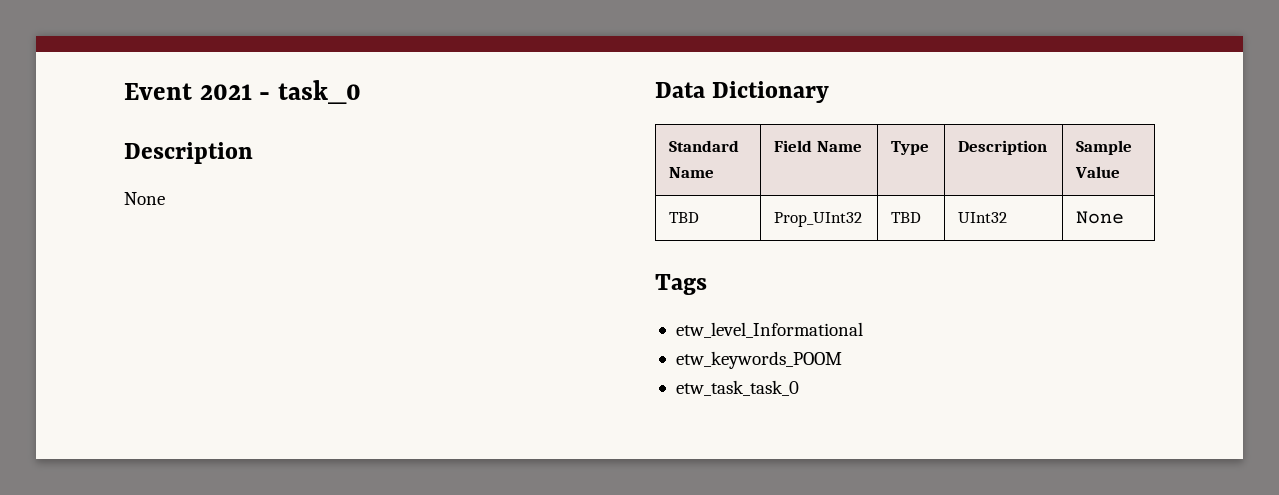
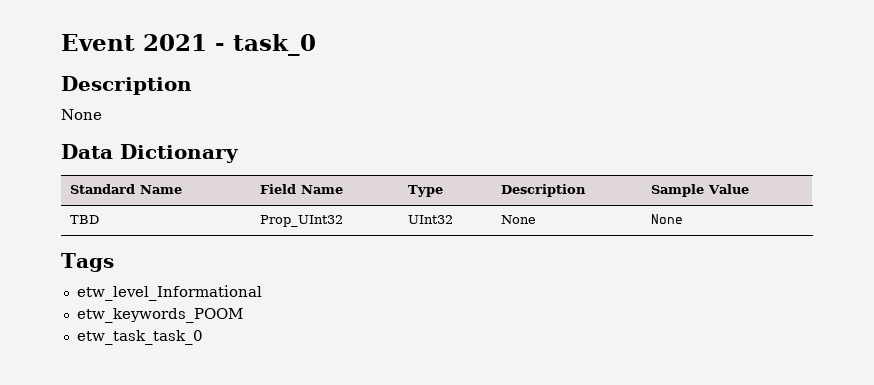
[890,212,921,223] [957,212,1007,223] TBD | UInt32 -> [407,215,453,224] [500,215,536,224] UInt32 | None

